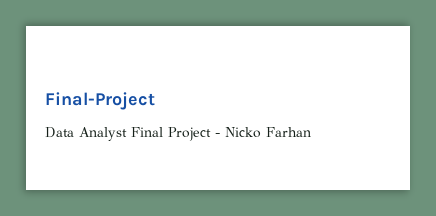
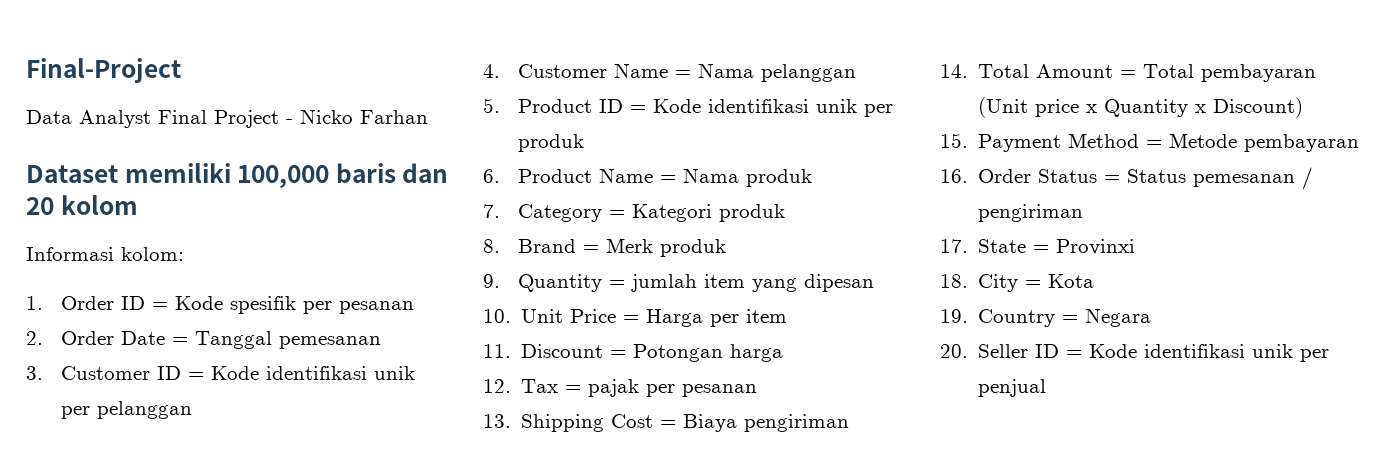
(311, 132) none -> [26,163,449,188] [26,195,138,215] [26,247,184,261] [26,296,414,314] [26,331,381,349] [26,366,415,380] [60,401,192,419] [483,63,856,82] [483,98,893,117] [517,134,584,152] [483,168,812,187] [483,204,785,222] [483,238,726,257] [483,274,874,292] [483,309,788,327] [483,344,784,362] [483,379,758,397] [483,414,850,432] [940,64,1317,82] [978,97,1304,118] [940,133,1360,152] [940,167,1314,190] [978,204,1084,222] [940,239,1136,255] [940,274,1095,292] [940,308,1152,327] [940,344,1330,362] [978,379,1047,397] // Dataset memiliki 100,000 baris dan 20 kolom // Informasi kolom: // 1. Order ID = Kode spesifik per pesanan // 2. Order Date = Tanggal pemesanan // 3. Customer ID = Kode identifikasi unik per pelanggan // 4. Customer Name = Nama pelanggan // 5. Product ID = Kode identifikasi unik per produk // 6. Product Name = Nama produk // 7. Category = Kategori produk // 8. Brand = Merk produk // 9. Quantity = jumlah item yang dipesan // 10. Unit Price = Harga per item // 11. Discount = Potongan harga // 12. Tax = pajak per pesanan // 13. Shipping Cost = Biaya pengiriman // 14. Total Amount = Total pembayaran (Unit price x Quantity x Discount) // 15. Payment Method = Metode pembayaran // 16. Order Status = Status pemesanan / pengiriman // 17. State = Provinxi // 18. City = Kota // 19. Country = Negara // 20. Seller ID = Kode identifikasi unik per penjual

